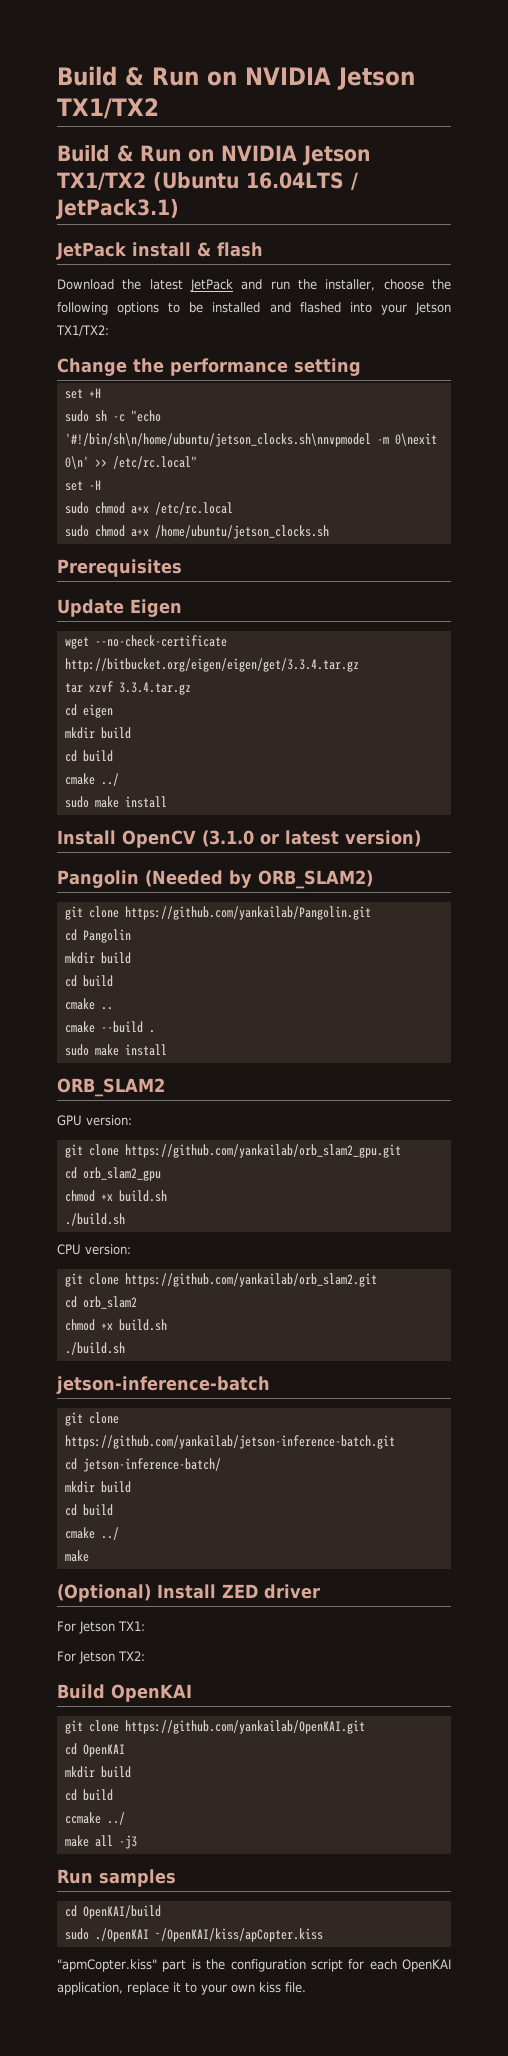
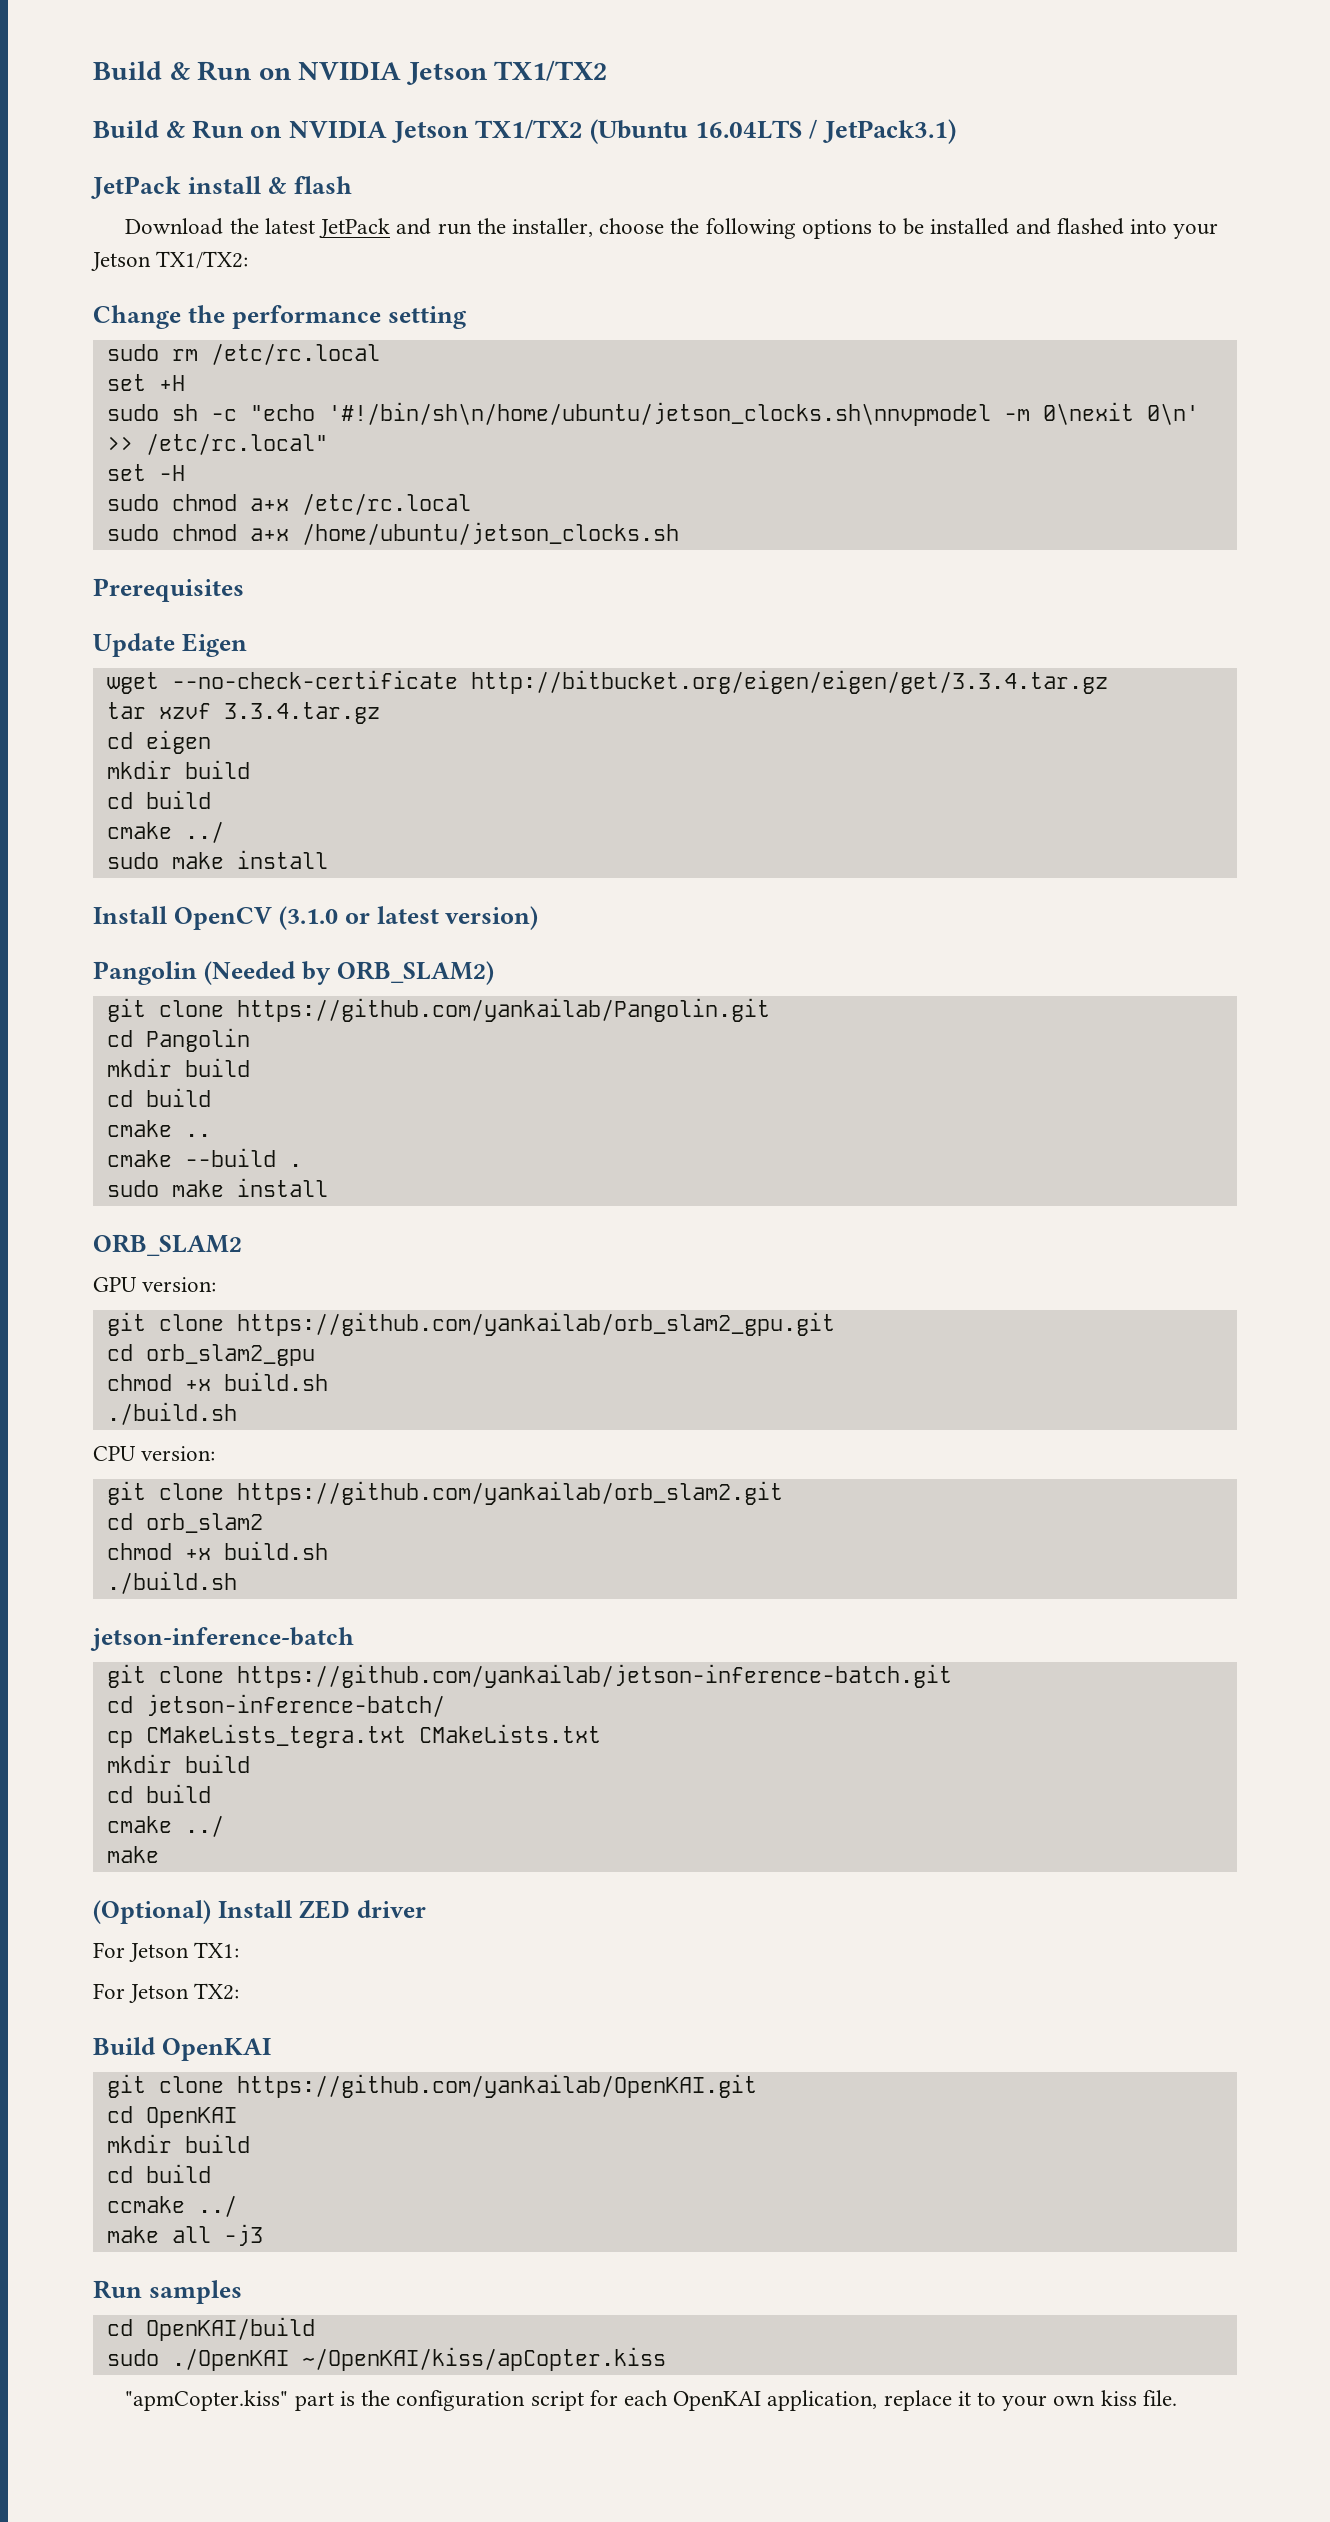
(361, 367) none -> [106,343,380,365] // sudo rm /etc/rc.local
(221, 1465) none -> [106,1724,601,1748] // cp CMakeLists_tegra.txt CMakeLists.txt

